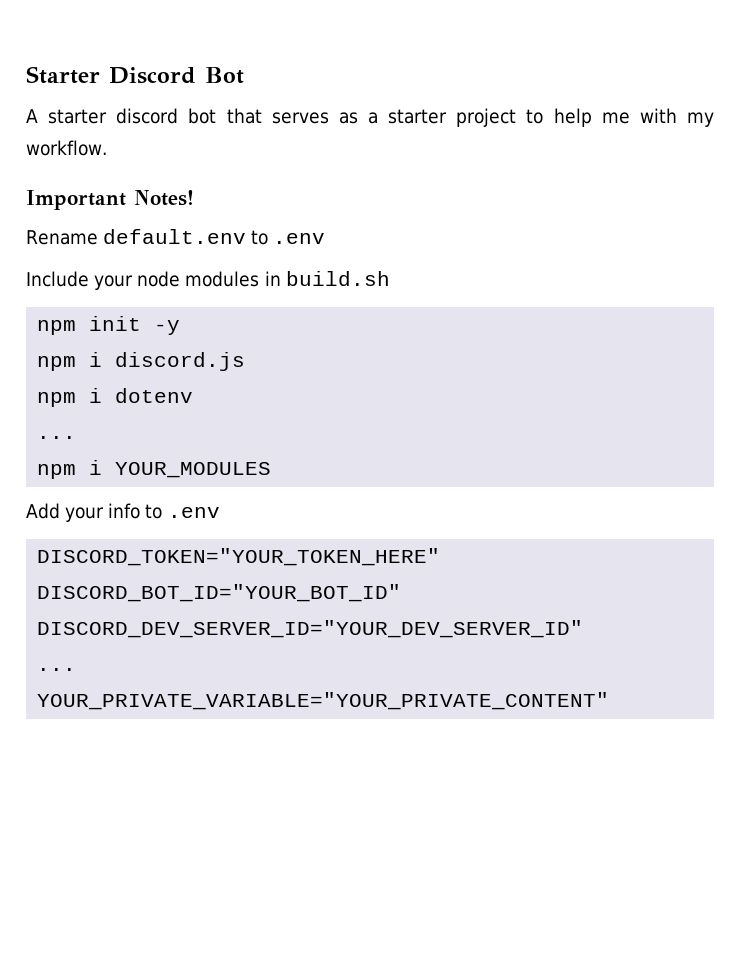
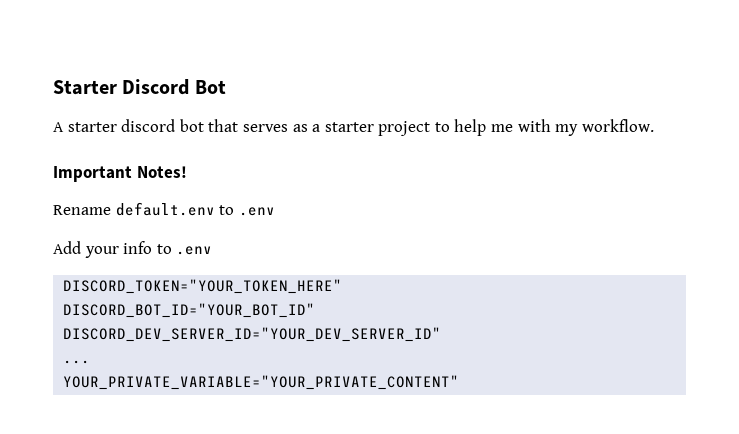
[26,271,390,290] [37,316,181,335] [37,352,246,371] [37,388,194,407] [37,436,77,439] [37,460,272,479] // Include your node modules in build.sh // npm init -y // npm i discord.js // npm i dotenv // ... // npm i YOUR_MODULES -> (275, 211) none

